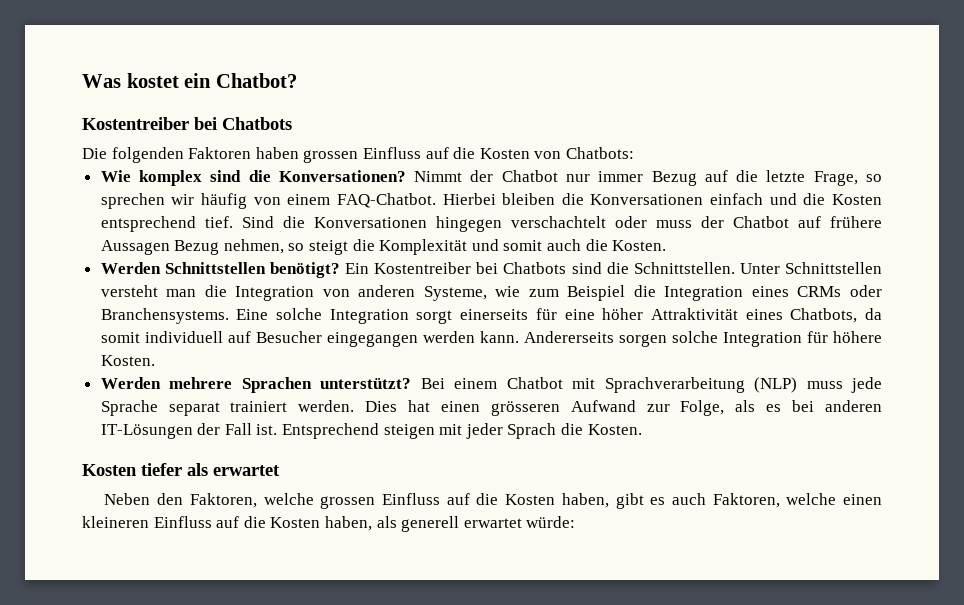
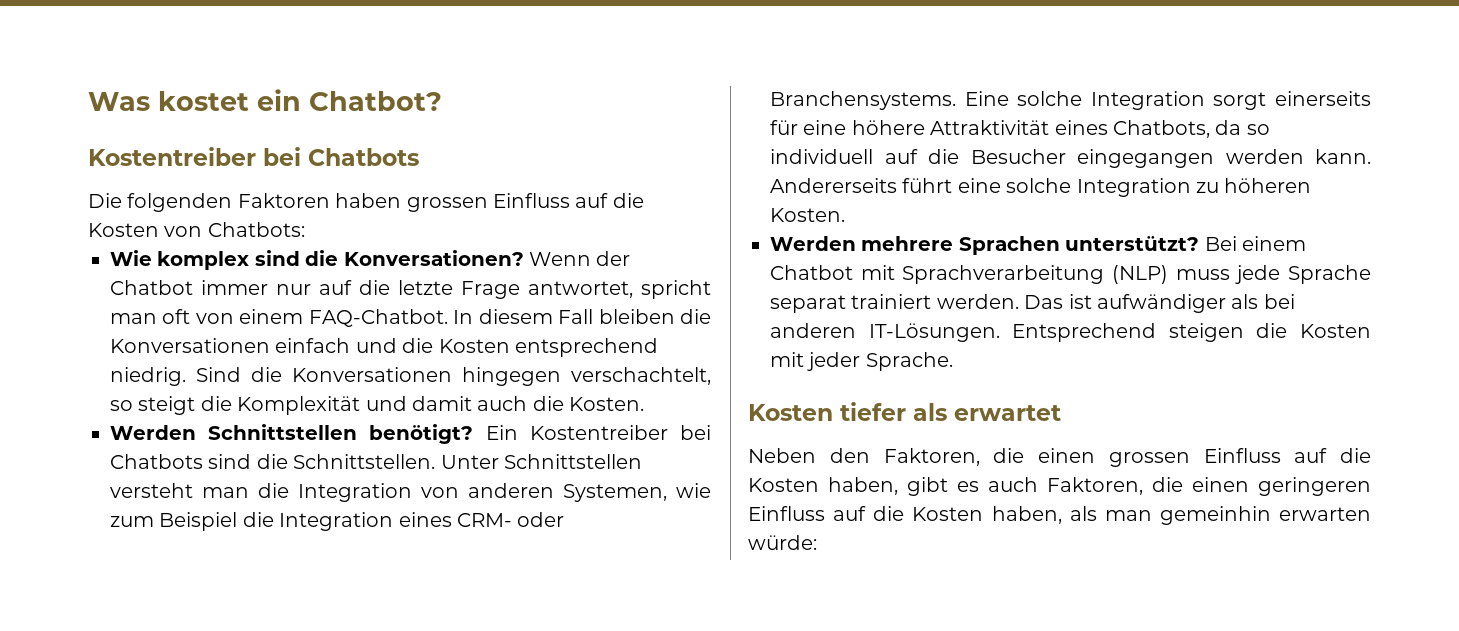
[414,170,882,186] [100,193,496,209] Nimmt der Chatbot nur immer Bezug auf die letzte Frage, so sprechen wir häufig von einem FAQ-Chatbot. Hierbei -> [529,251,631,266] [110,280,711,299] [110,309,594,327] Wenn der Chatbot immer nur auf die letzte Frage antwortet, spricht man oft von einem FAQ-Chatbot. In diesem Fall
[204,216,233,228] tief. -> [110,367,186,386] niedrig.
[510,216,882,228] [100,239,284,255] verschachtelt oder muss der Chatbot auf frühere Aussagen Bezug nehmen, -> [571,367,711,385] verschachtelt,
[503,240,543,251] somit -> [412,396,472,411] damit
[423,286,487,301] Systeme, -> [563,484,667,502] Systemen,
[797,286,842,297] CRMs -> [457,513,512,527] CRM-
[602,308,644,320] höher -> [851,120,925,135] höhere
[100,332,140,343] somit -> [1246,124,1270,135] so
(251, 337) none -> [928,149,959,164] die
[618,331,882,347] sorgen solche Integration für höhere -> [902,178,1312,197] führt eine solche Integration zu höheren
[365,400,882,416] [100,423,642,439] Dies hat einen grösseren Aufwand zur Folge, als es bei anderen IT-Lösungen der Fall ist. Entsprechend steigen mit jeder Sprach die Kosten. -> [1024,294,1295,313] [770,323,1371,342] [770,352,953,371] Das ist aufwändiger als bei anderen IT-Lösungen. Entsprechend steigen die Kosten mit jeder Sprache.
[263,493,314,505] welche -> [993,448,1095,463] die einen
[786,493,883,505] [82,516,149,528] welche einen kleineren -> [1152,477,1371,496] die einen geringeren
[401,516,522,532] generell erwartet -> [1104,506,1371,525] man gemeinhin erwarten

